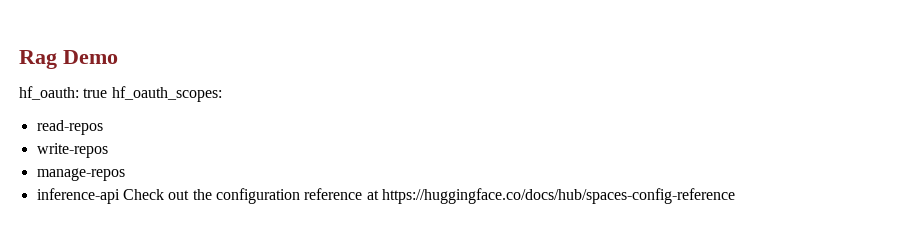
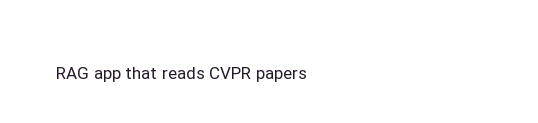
[19,50,118,69] [19,86,222,102] [36,120,103,135] [36,143,108,158] [36,168,125,181] [36,188,735,204] Rag Demo // hf_oauth: true hf_oauth_scopes: // read-repos // write-repos // manage-repos // inference-api Check out the configuration reference at https://huggingface.co/docs/hub/spaces-config-reference -> [56,67,307,82] RAG app that reads CVPR papers

